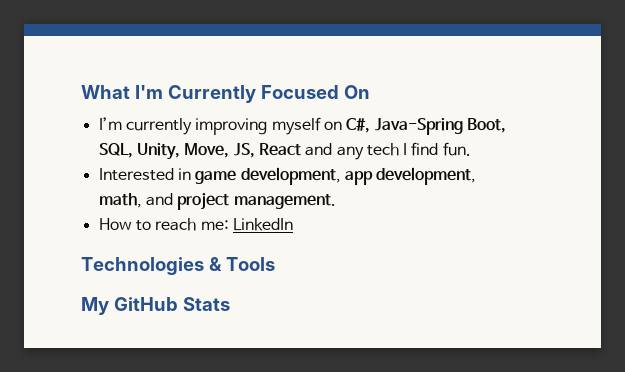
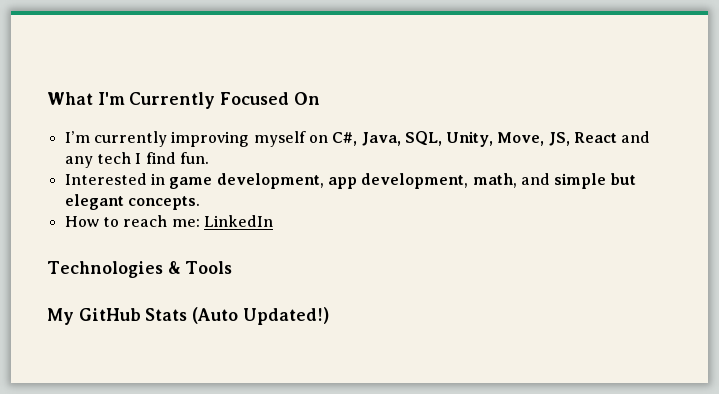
[374,118,506,135] Java-Spring Boot, -> [361,132,401,146] Java,
[177,192,336,210] project management. -> [554,173,637,189] [64,194,200,210] simple but elegant concepts.
(230, 304) none -> [192,307,329,325] (Auto Updated!)

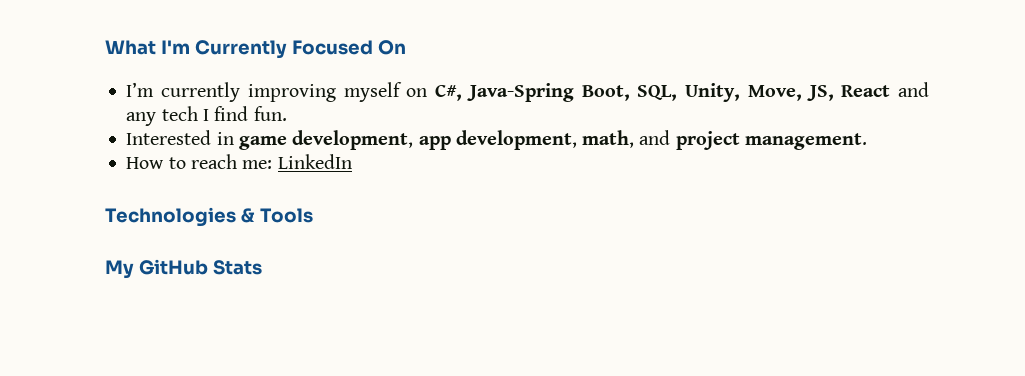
[361,132,401,146] Java, -> [466,83,630,102] Java-Spring Boot,
[554,173,637,189] [64,194,200,210] simple but elegant concepts. -> [675,131,867,150] project management.
[192,307,329,325] (Auto Updated!) -> (262, 267) none

